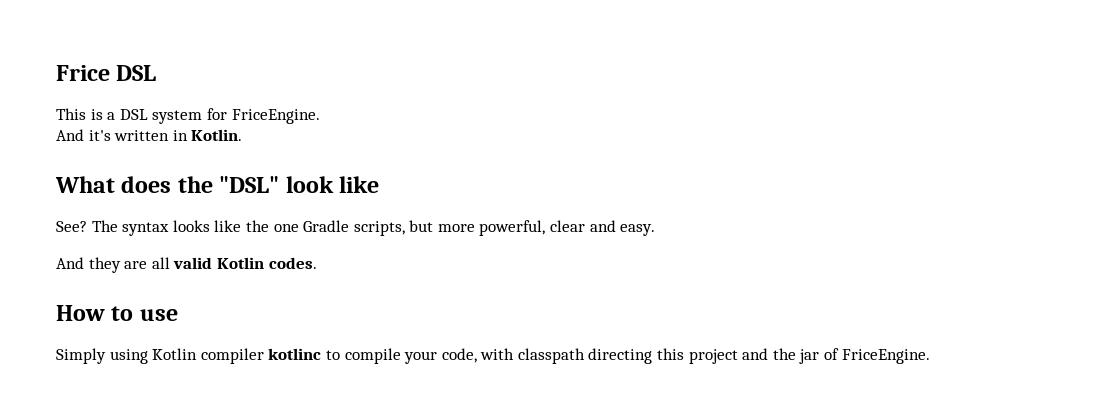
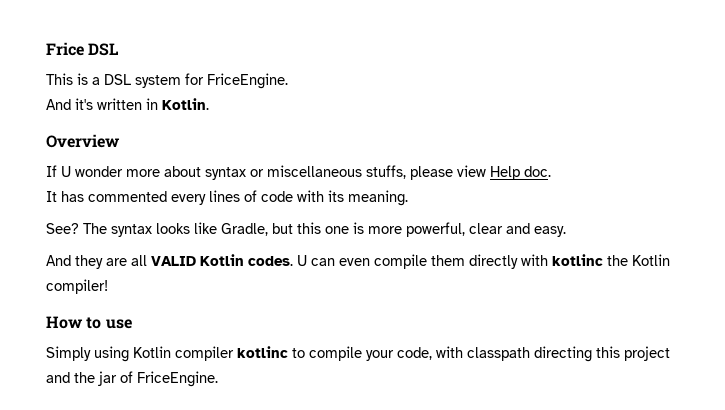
[55,176,380,193] What does the "DSL" look like -> [46,134,120,148] [46,165,551,180] [46,190,408,206] Overview // If U wonder more about syntax or miscellaneous stuffs, please view Help doc. // It has commented every lines of code with its meaning.
[245,220,434,236] the one Gradle scripts, but -> [221,222,364,236] Gradle, but this one is
[173,257,213,269] valid -> [151,256,196,266] VALID
(317, 263) none -> [297,254,670,269] [46,279,108,294] U can even compile them directly with kotlinc the Kotlin compiler!

